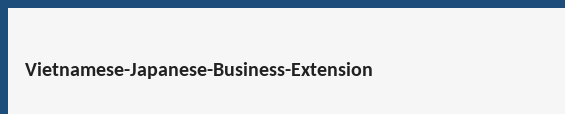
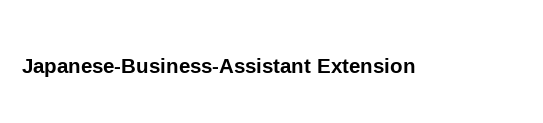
[25,62,373,79] Vietnamese-Japanese-Business-Extension -> [22,58,416,77] Japanese-Business-Assistant Extension

